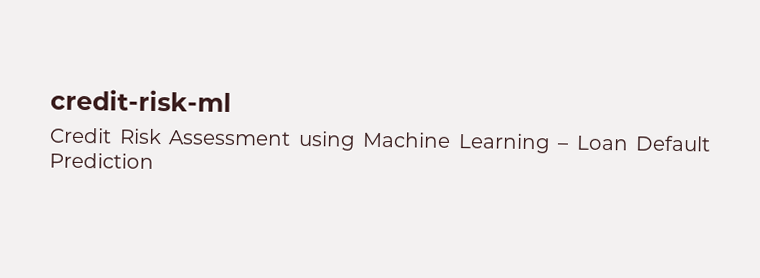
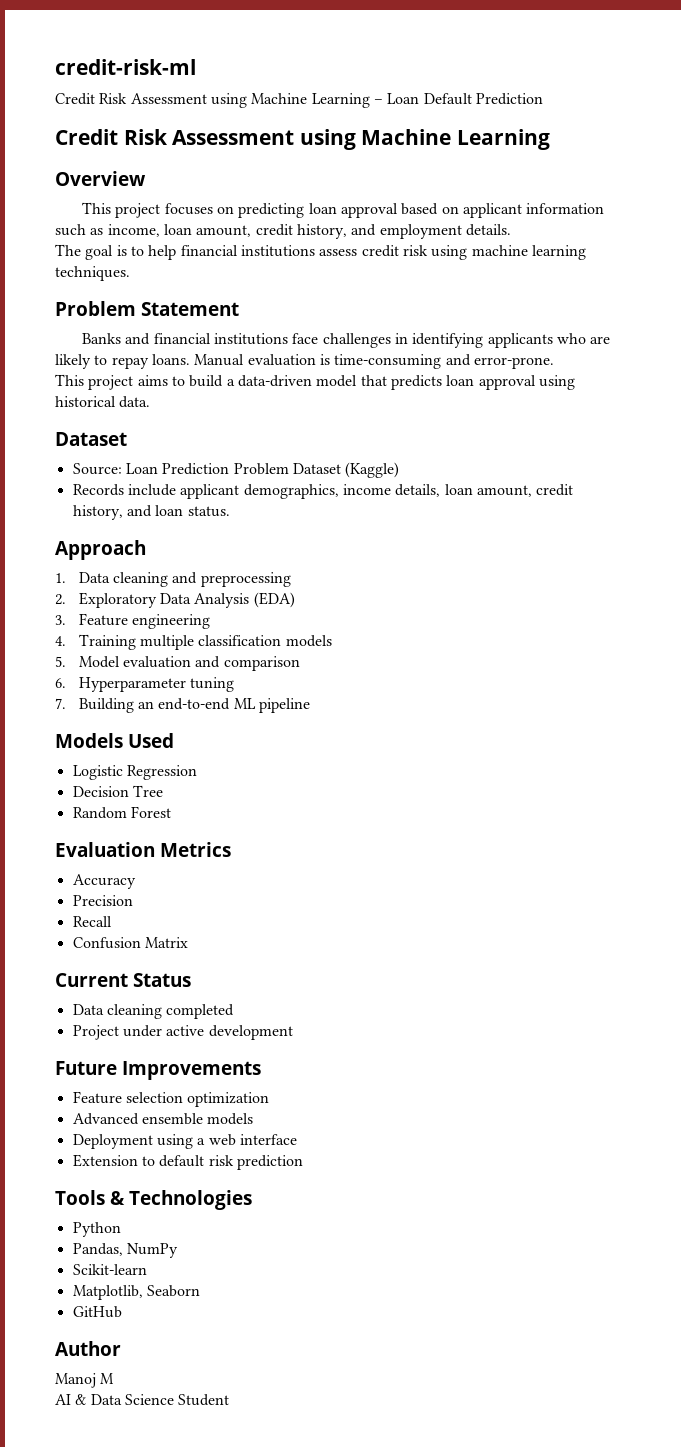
(154, 160) none -> [55,129,550,150] [55,171,146,186] [82,202,605,218] [55,224,511,239] [55,244,586,260] [55,266,130,281] [55,301,239,316] [82,333,611,348] [55,354,554,369] [55,374,575,390] [55,396,151,408] [55,432,127,446] [72,462,400,478] [72,484,574,499] [72,505,230,520] [55,540,146,560] [55,572,291,587] [55,592,295,608] [55,613,211,629] [55,634,332,650] [55,656,300,671] [55,677,235,692] [55,698,311,713] [55,733,174,748] [72,765,197,780] [72,785,163,797] [72,806,171,819] [55,842,231,857] [72,874,136,889] [72,895,133,906] [72,916,112,927] [72,937,188,949] [55,973,191,987] [72,1004,235,1019] [72,1025,293,1040] [55,1061,261,1080] [72,1091,270,1107] [72,1113,254,1125] [72,1134,297,1149] [72,1154,303,1170] [55,1190,252,1210] [72,1222,121,1237] [72,1243,178,1258] [72,1264,147,1275] [72,1285,200,1300] [72,1306,122,1318] [55,1341,121,1356] [55,1373,115,1388] [55,1394,230,1406] // Credit Risk Assessment using Machine Learning // Overview // This project focuses on predicting loan approval based on applicant information such as income, loan amount, credit history, and employment details. // The goal is to help financial institutions assess credit risk using machine learning techniques. // Problem Statement // Banks and financial institutions face challenges in identifying applicants who are likely to repay loans. Manual evaluation is time-consuming and error-prone. // This project aims to build a data-driven model that predicts loan approval using historical data. // Dataset // Source: Loan Prediction Problem Dataset (Kaggle) // Records include applicant demographics, income details, loan amount, credit history, and loan status. // Approach // 1. Data cleaning and preprocessing // 2. Exploratory Data Analysis (EDA) // 3. Feature engineering // 4. Training multiple classification models // 5. Model evaluation and comparison // 6. Hyperparameter tuning // 7. Building an end-to-end ML pipeline // Models Used // Logistic Regression // Decision Tree // Random Forest // Evaluation Metrics // Accuracy // Precision // Recall // Confusion Matrix // Current Status // Data cleaning completed // Project under active development // Future Improvements // Feature selection optimization // Advanced ensemble models // Deployment using a web interface // Extension to default risk prediction // Tools & Technologies // Python // Pandas, NumPy // Scikit-learn // Matplotlib, Seaborn // GitHub // Author // Manoj M // AI & Data Science Student

